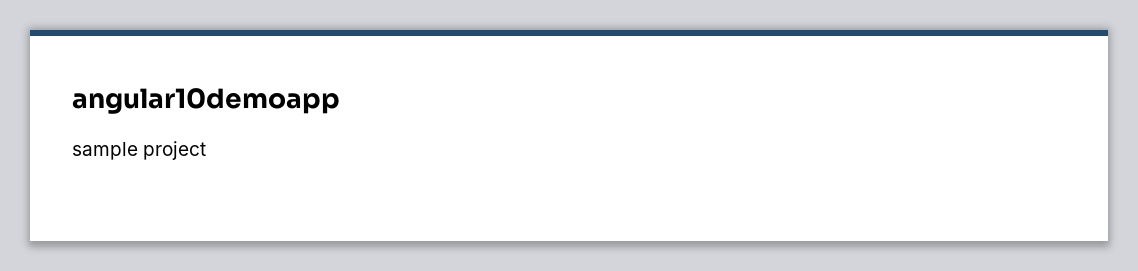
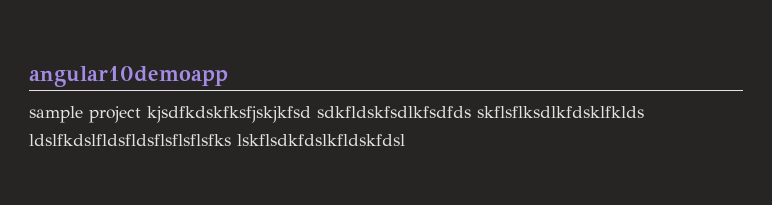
(207, 150) none -> [147,106,644,123] [29,134,405,146] kjsdfkdskfksfjskjkfsd sdkfldskfsdlkfsdfds skflsflksdlkfdsklfklds ldslfkdslfldsfldsflsflsflsfks lskflsdkfdslkfldskfdsl

